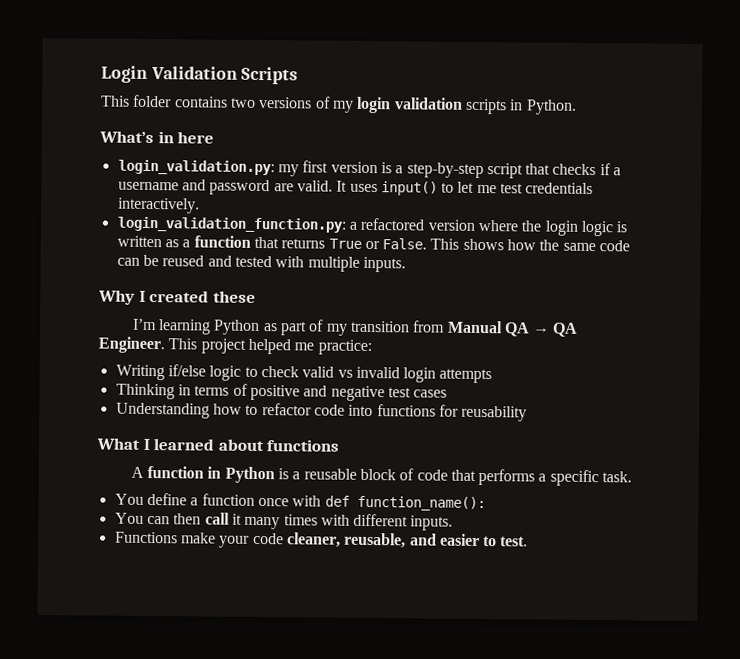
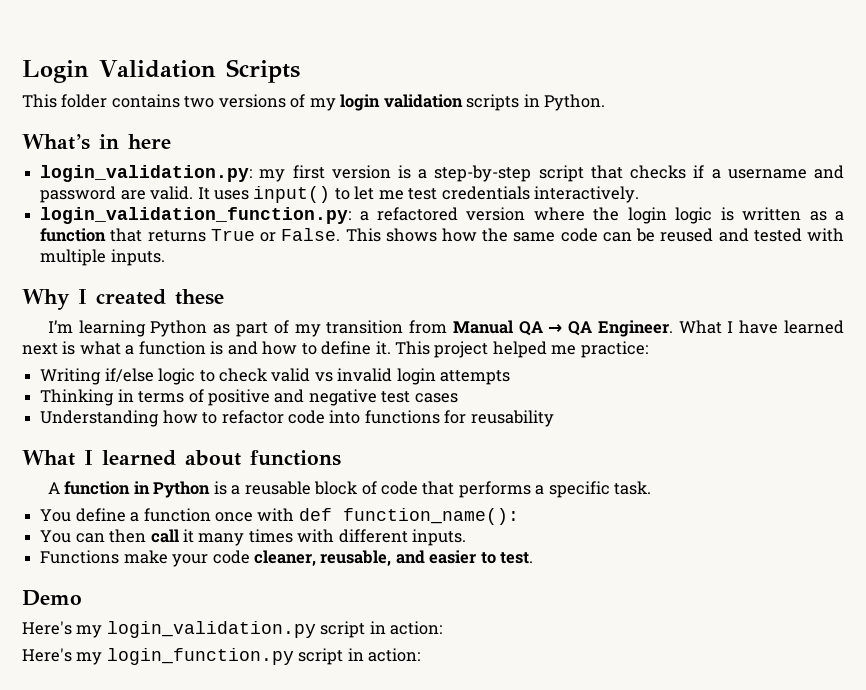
(165, 345) none -> [678,320,845,334] [22,341,391,355] What I have learned next is what a function is and how to define it.
(529, 541) none -> [22,590,82,606] [22,621,443,638] [22,648,421,665] // Demo // Here's my login_validation.py script in action: // Here's my login_function.py script in action:

